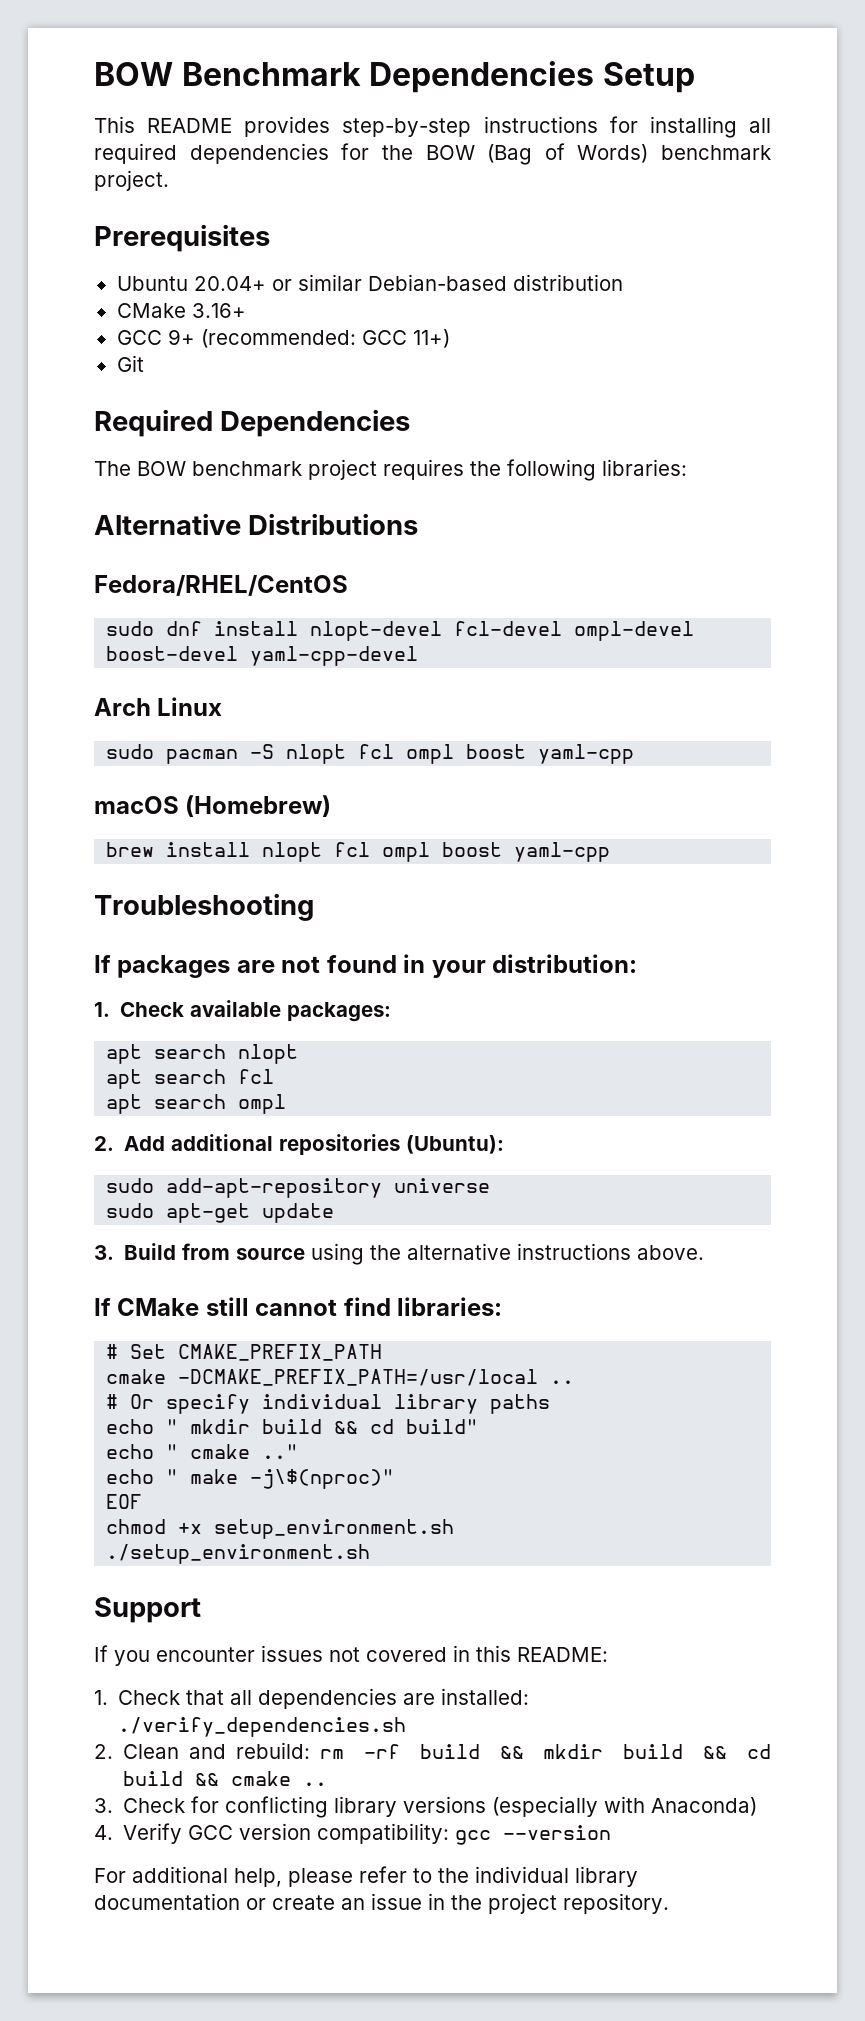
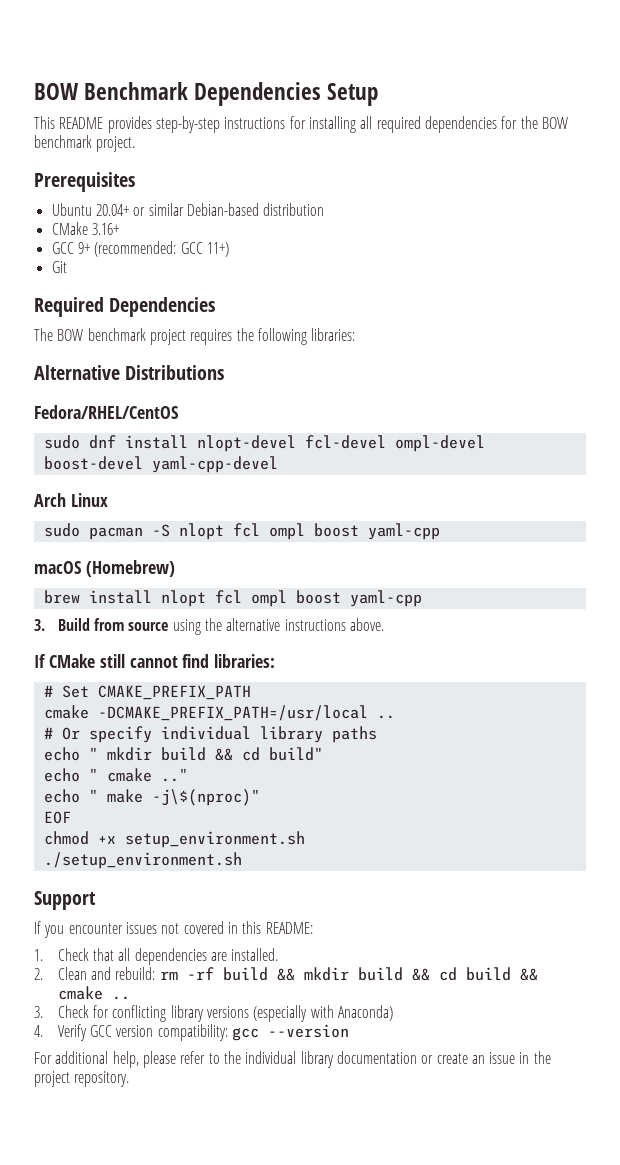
[487,143,649,165] (Bag of Words) -> (568, 123) none
[94,893,314,921] [94,954,638,978] [94,1000,392,1022] [106,1044,299,1064] [106,1069,275,1089] [106,1094,287,1114] [94,1134,505,1155] [106,1178,491,1198] [106,1203,335,1223] // Troubleshooting // If packages are not found in your distribution: // 1. Check available packages: // apt search nlopt // apt search fcl // apt search ompl // 2. Add additional repositories (Ubuntu): // sudo add-apt-repository universe // sudo apt-get update -> (422, 598) none
[441,1688,530,1705] [118,1717,407,1737] installed: ./verify_dependencies.sh -> [231,948,279,961] installed.

